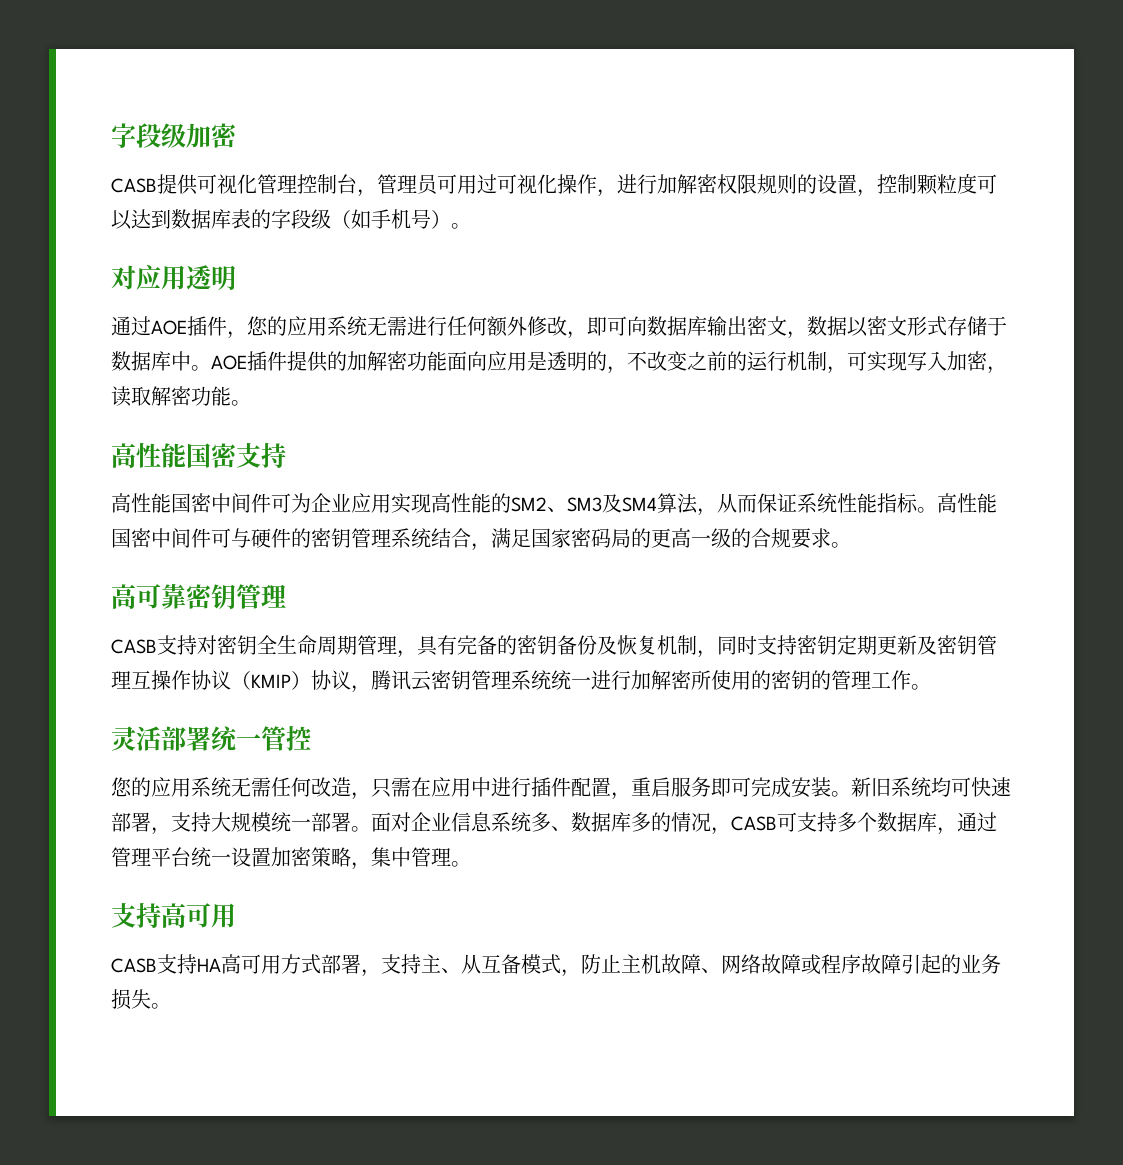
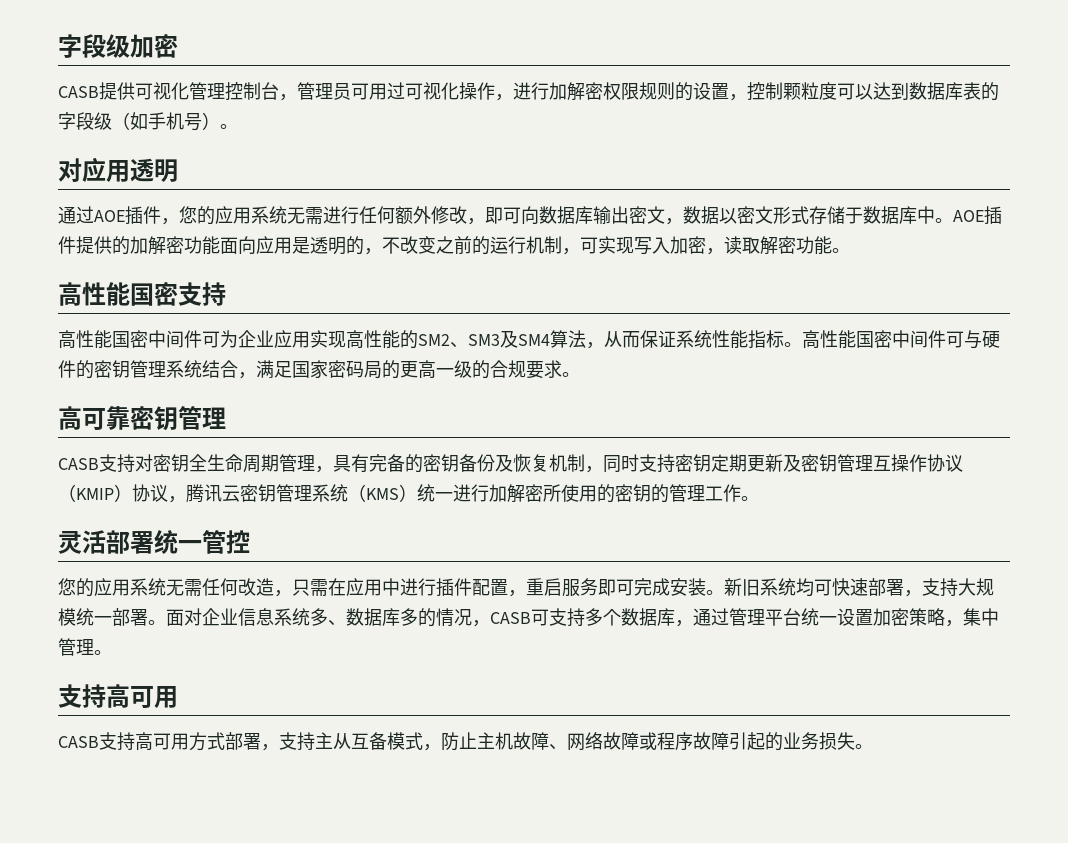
(551, 680) none -> [348,484,417,502] （KMS）
[197,958,221,972] HA -> (135, 741) none
[441,968,461,973] 、 -> (333, 740) none

